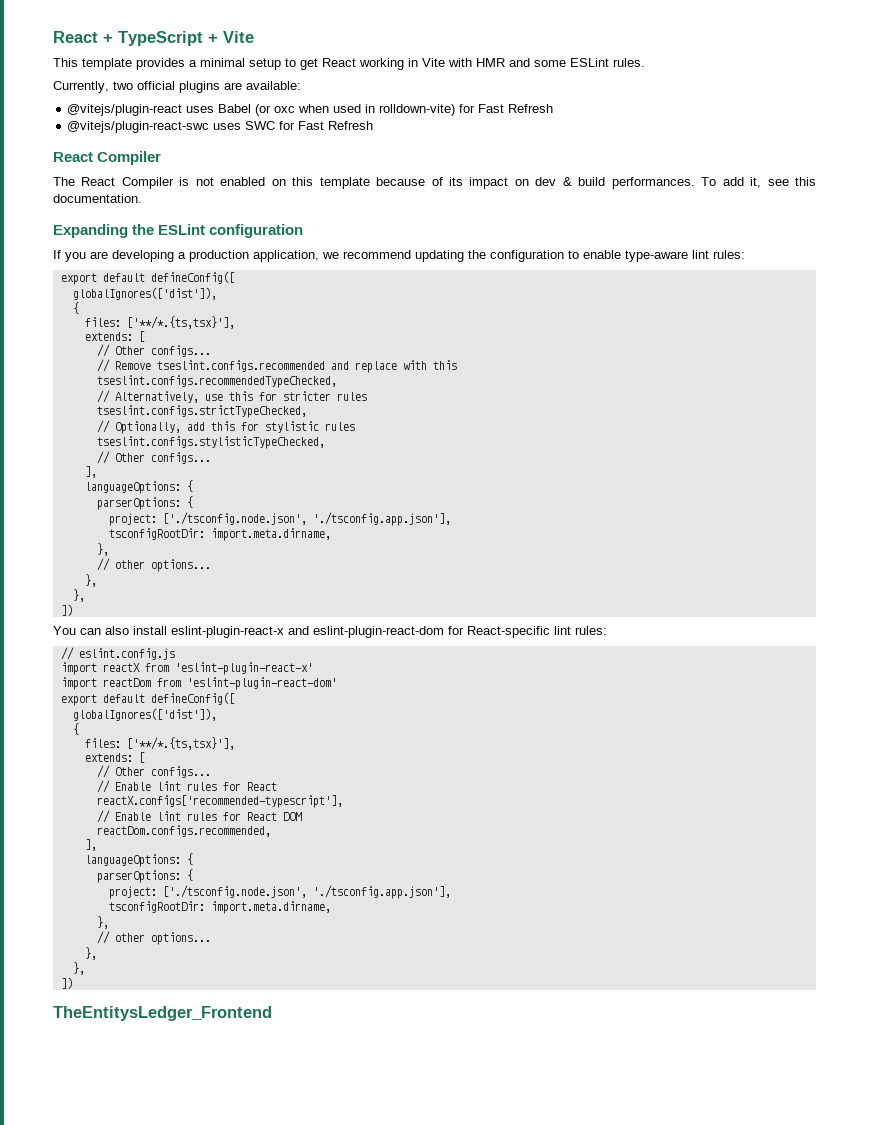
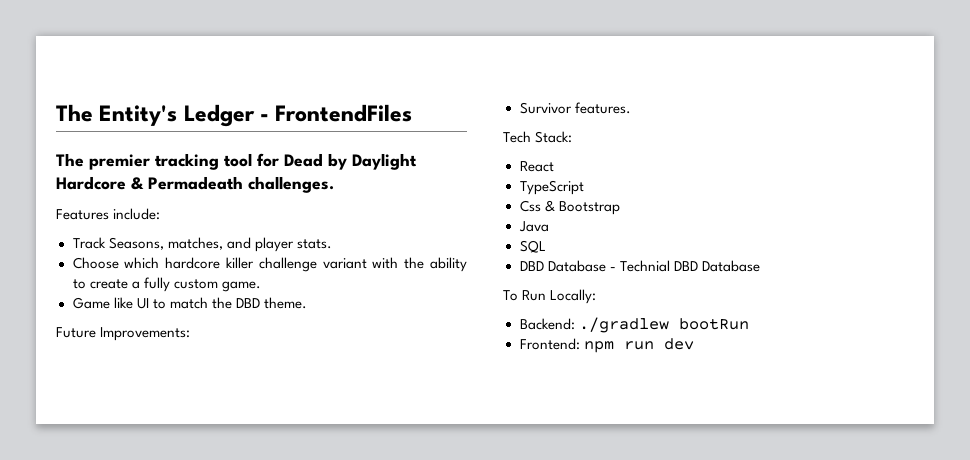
[53,31,254,46] [53,58,645,70] [53,81,301,93] [67,104,554,116] [67,121,374,133] [53,151,162,165] [53,177,817,189] [53,194,142,203] [53,224,304,238] [53,250,745,262] [60,271,235,285] [72,287,217,300] [72,302,79,314] [84,316,235,329] [84,331,145,342] [96,344,211,357] [96,359,457,373] [96,375,337,388] [96,390,367,403] [96,405,307,418] [96,420,355,434] [96,436,325,449] [96,451,211,464] [84,466,97,478] [84,480,193,494] [96,496,193,510] [108,512,451,526] [108,528,331,541] [96,543,109,556] [96,558,211,572] [84,574,97,587] [72,589,85,602] [60,604,73,616] [53,626,607,638] [60,647,175,660] [60,662,313,675] [60,677,337,690] [60,692,235,706] [72,708,217,721] [72,723,79,735] [84,737,235,750] [84,752,145,763] [96,765,211,778] [96,780,277,793] [96,795,343,808] [96,810,302,823] [96,825,271,837] [84,839,97,851] [84,853,193,867] [96,869,193,883] [108,885,451,899] [108,901,331,914] [96,916,109,929] [96,931,211,945] [84,947,97,960] [72,962,85,975] [60,977,73,989] [53,1006,272,1021] React + TypeScript + Vite // This template provides a minimal setup to get React working in Vite with HMR and some ESLint rules. // Currently, two official plugins are available: // @vitejs/plugin-react uses Babel (or oxc when used in rolldown-vite) for Fast Refresh // @vitejs/plugin-react-swc uses SWC for Fast Refresh // React Compiler // The React Compiler is not enabled on this template because of its impact on dev & build performances. To add it, see this documentation. // Expanding the ESLint configuration // If you are developing a production application, we recommend updating the configuration to enable type-aware lint rules: // export default defineConfig([ // globalIgnores(['dist']), // { // files: ['**/*.{ts,tsx}'], // extends: [ // // Other configs... // // Remove tseslint.configs.recommended and replace with this // tseslint.configs.recommendedTypeChecked, // // Alternatively, use this for stricter rules // tseslint.configs.strictTypeChecked, // // Optionally, add this for stylistic rules // tseslint.configs.stylisticTypeChecked, // // Other configs... // ], // languageOptions: { // parserOptions: { // project: ['./tsconfig.node.json', './tsconfig.app.json'], // tsconfigRootDir: import.meta.dirname, // }, // // other options... // }, // }, // ]) // You can also install eslint-plugin-react-x and eslint-plugin-react-dom for React-specific lint rules: // // eslint.config.js // import reactX from 'eslint-plugin-react-x' // import reactDom from 'eslint-plugin-react-dom' // export default defineConfig([ // globalIgnores(['dist']), // { // files: ['**/*.{ts,tsx}'], // extends: [ // // Other configs... // // Enable lint rules for React // reactX.configs['recommended-typescript'], // // Enable lint rules for React DOM // reactDom.configs.recommended, // ], // languageOptions: { // parserOptions: { // project: ['./tsconfig.node.json', './tsconfig.app.json'], // tsconfigRootDir: import.meta.dirname, // }, // // other options... // }, // }, // ]) // TheEntitysLedger_Frontend -> [56,104,413,127] [56,153,417,170] [56,176,334,193] [56,208,161,220] [72,237,332,252] [72,257,467,272] [72,277,261,292] [72,297,307,309] [56,327,191,341] [519,102,631,114] [503,131,573,143] [519,161,554,172] [519,180,584,195] [519,200,620,215] [518,221,549,232] [519,240,546,253] [519,260,760,272] [503,289,597,304] [519,317,749,333] [519,338,694,353] The Entity's Ledger - FrontendFiles // The premier tracking tool for Dead by Daylight Hardcore & Permadeath challenges. // Features include: // Track Seasons, matches, and player stats. // Choose which hardcore killer challenge variant with the ability to create a fully custom game. // Game like UI to match the DBD theme. // Future Improvements: // Survivor features. // Tech Stack: // React // TypeScript // Css & Bootstrap // Java // SQL // DBD Database - Technial DBD Database // To Run Locally: // Backend: ./gradlew bootRun // Frontend: npm run dev

